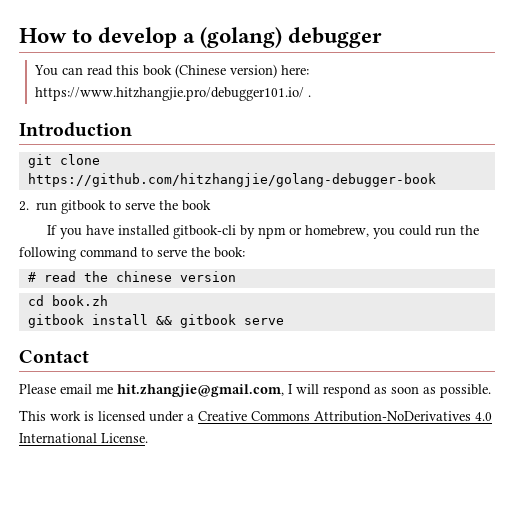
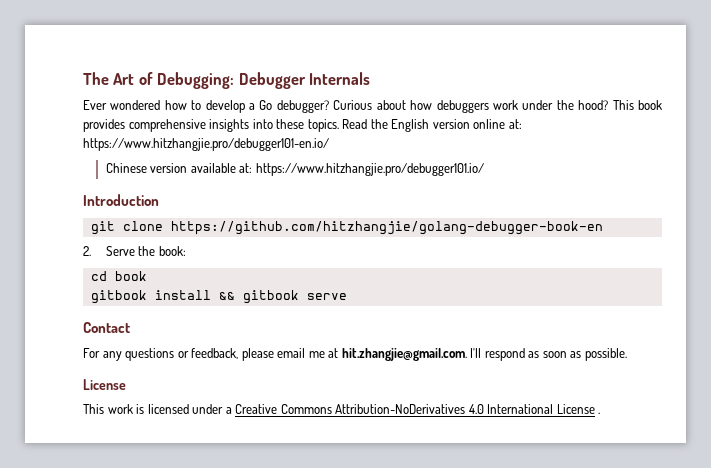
[19,27,383,48] [33,64,309,78] How to develop a (golang) debugger // You can read this book (Chinese version) here: -> [83,72,371,89] [83,100,663,113] [83,119,522,132] [83,138,329,151] [105,163,253,173] The Art of Debugging: Debugger Internals // Ever wondered how to develop a Go debugger? Curious about how debuggers work under the hood? This book provides comprehensive insights into these topics. Read the English version online at: https://www.hitzhangjie.pro/debugger101-en.io/ // Chinese version available at:
[307,95,311,97] . -> (484, 169) none
[27,173,436,187] https://github.com/hitzhangjie/golang-debugger-book -> [170,221,603,235] https://github.com/hitzhangjie/golang-debugger-book-en
[36,200,212,214] [47,225,480,239] [19,247,245,261] [27,271,236,282] run gitbook to serve the book // If you have installed gitbook-cli by npm or homebrew, you could run the following command to serve the book: // # read the chinese version -> [105,246,186,256] Serve the book:
[51,295,108,306] book.zh -> [114,271,147,281] book
[19,384,319,397] Please email me hit.zhangjie@gmail.com, I will -> [83,348,482,361] For any questions or feedback, please email me at hit.zhangjie@gmail.com. I'll
(491, 391) none -> [83,379,126,390] // License
[101,433,148,443] License. -> [556,404,601,414] License .

